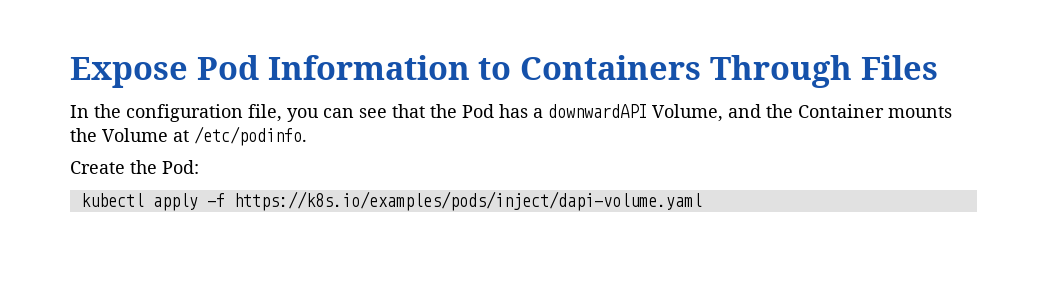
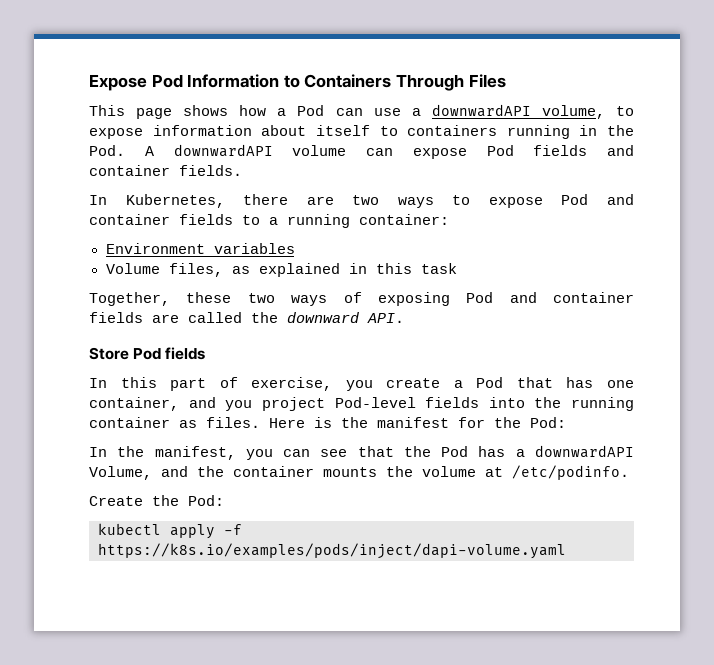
(938, 67) none -> [89,104,634,119] [89,125,634,139] [89,144,634,159] [89,165,242,176] [89,194,634,208] [89,214,449,228] [105,243,295,254] [105,263,457,277] [89,292,634,306] [89,312,404,323] [89,347,206,360] [89,377,635,391] [89,397,634,411] [89,417,566,428] // This page shows how a Pod can use a downwardAPI volume, to expose information about itself to containers running in the Pod. A downwardAPI volume can expose Pod fields and container fields. // In Kubernetes, there are two ways to expose Pod and container fields to a running container: // Environment variables // Volume files, as explained in this task // Together, these two ways of exposing Pod and container fields are called the downward API. // Store Pod fields // In this part of exercise, you create a Pod that has one container, and you project Pod-level fields into the running container as files. Here is the manifest for the Pod:
[126,104,282,122] configuration file, -> [154,446,236,460] manifest,
[798,104,884,118] Container -> [233,466,314,477] container
[102,128,168,142] Volume -> [422,466,476,477] volume

